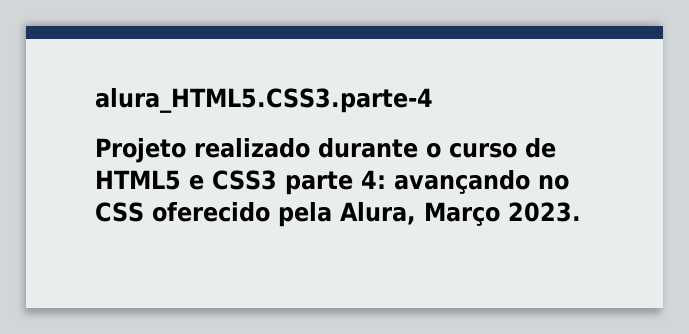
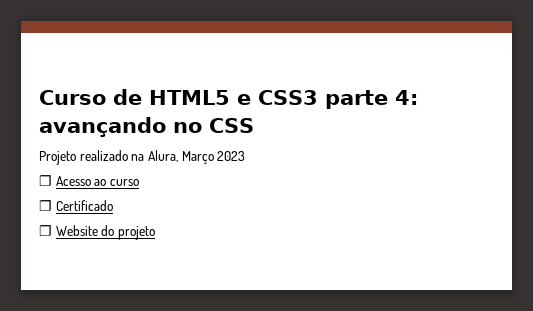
[95,88,433,113] [95,138,517,163] alura_HTML5.CSS3.parte-4 // Projeto realizado durante o curso -> [39,90,106,105] Curso
[151,202,581,227] oferecido pela Alura, Março 2023. -> [39,150,246,165] [39,175,139,186] [39,200,113,211] [39,225,155,240] // Projeto realizado na Alura, Março 2023 // ❐ Acesso ao curso // ❐ Certificado // ❐ Website do projeto

